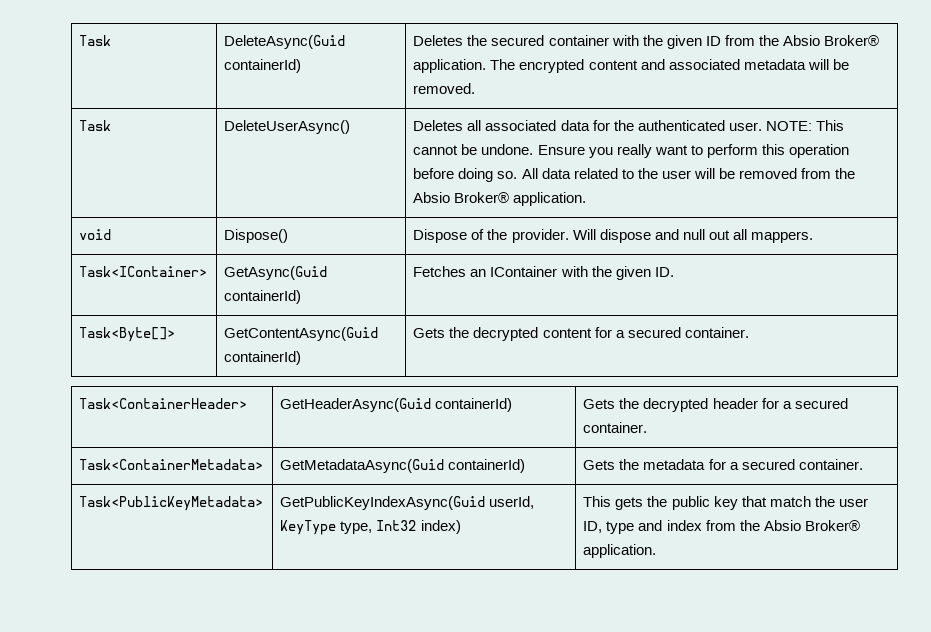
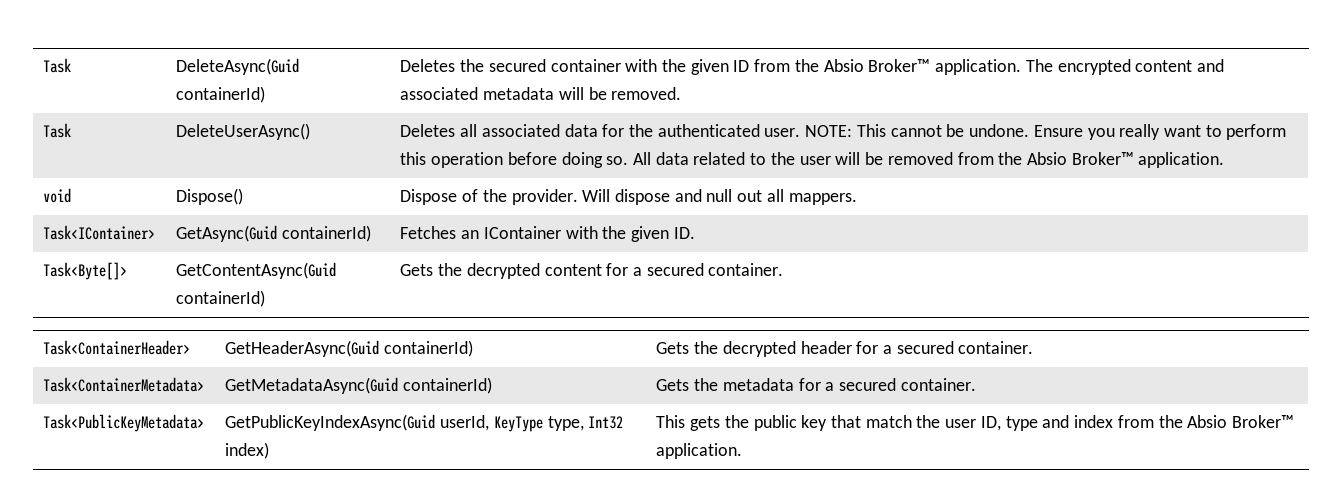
[823,35,879,46] Broker® -> [868,59,931,72] Broker™
[454,192,510,203] Broker® -> [1071,152,1134,165] Broker™
[804,520,860,531] Broker® -> [1231,415,1294,428] Broker™

